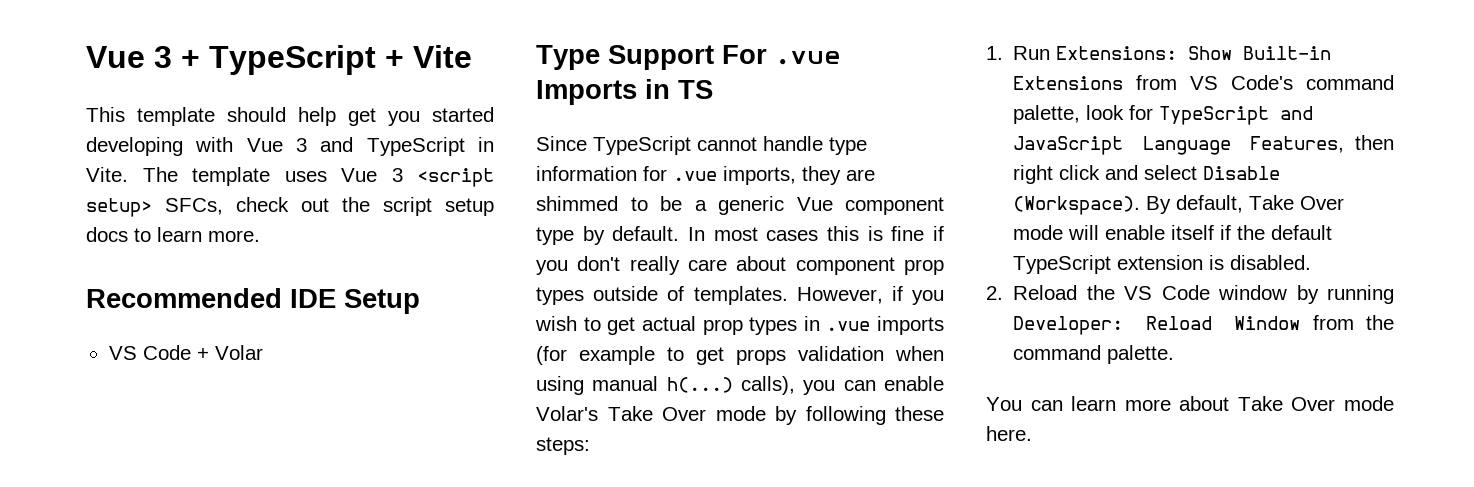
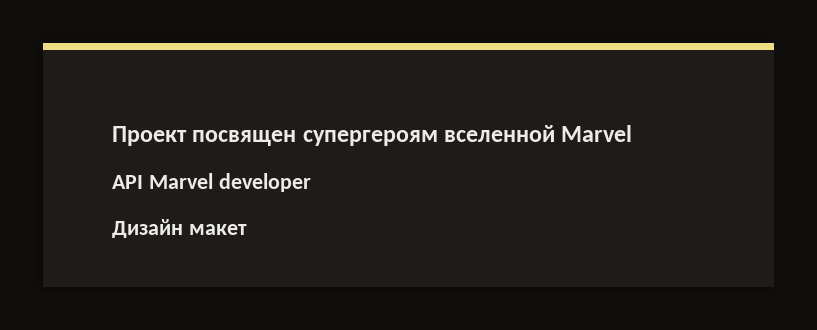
[86,45,472,75] [86,107,494,126] [86,137,494,156] [86,167,494,187] [86,197,494,217] [86,227,260,242] [86,288,420,314] [108,345,263,360] [536,45,841,70] [536,79,713,105] [536,136,867,155] [536,166,875,185] [536,196,944,215] [536,226,944,245] [536,256,944,275] [536,286,944,305] [535,316,944,335] [536,346,944,365] [536,376,944,395] [536,406,944,425] [536,437,590,455] [986,46,1332,60] [1013,75,1394,90] [1013,105,1314,125] [1013,135,1394,155] [1013,165,1281,184] [1013,195,1345,215] [1013,225,1333,240] [1013,255,1312,274] [986,285,1394,304] [1013,315,1394,335] [1013,345,1175,364] [986,396,1394,411] [986,426,1032,441] Vue 3 + TypeScript + Vite // This template should help get you started developing with Vue 3 and TypeScript in Vite. The template uses Vue 3 <script setup> SFCs, check out the script setup docs to learn more. // Recommended IDE Setup // VS Code + Volar // Type Support For .vue Imports in TS // Since TypeScript cannot handle type information for .vue imports, they are shimmed to be a generic Vue component type by default. In most cases this is fine if you don't really care about component prop types outside of templates. However, if you wish to get actual prop types in .vue imports (for example to get props validation when using manual h(...) calls), you can enable Volar's Take Over mode by following these steps: // 1. Run Extensions: Show Built-in Extensions from VS Code's command palette, look for TypeScript and JavaScript Language Features, then right click and select Disable (Workspace). By default, Take Over mode will enable itself if the default TypeScript extension is disabled. // 2. Reload the VS Code window by running Developer: Reload Window from the command palette. // You can learn more about Take Over mode here. -> [112,125,633,146] [112,173,311,192] [112,219,247,238] Проект посвящен супергероям вселенной Marvel // API Marvel developer // Дизайн макет

